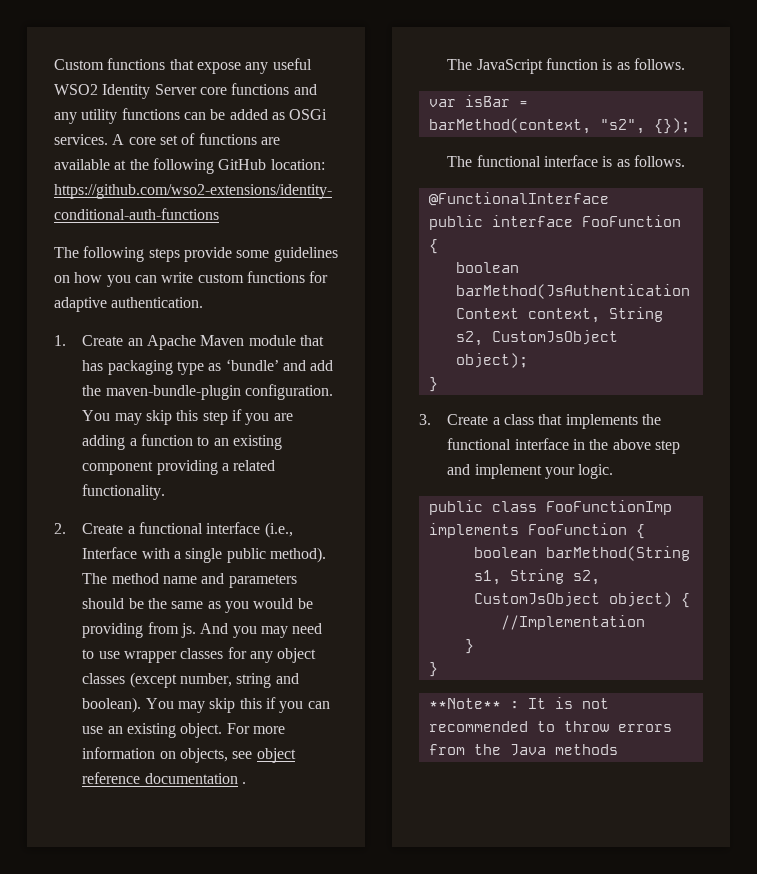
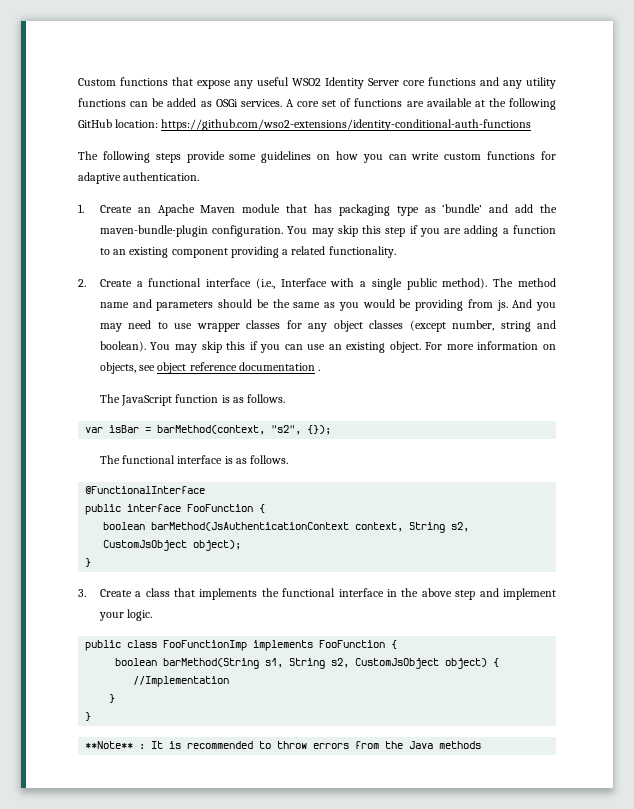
[581,698,609,709] not -> (182, 745) none

